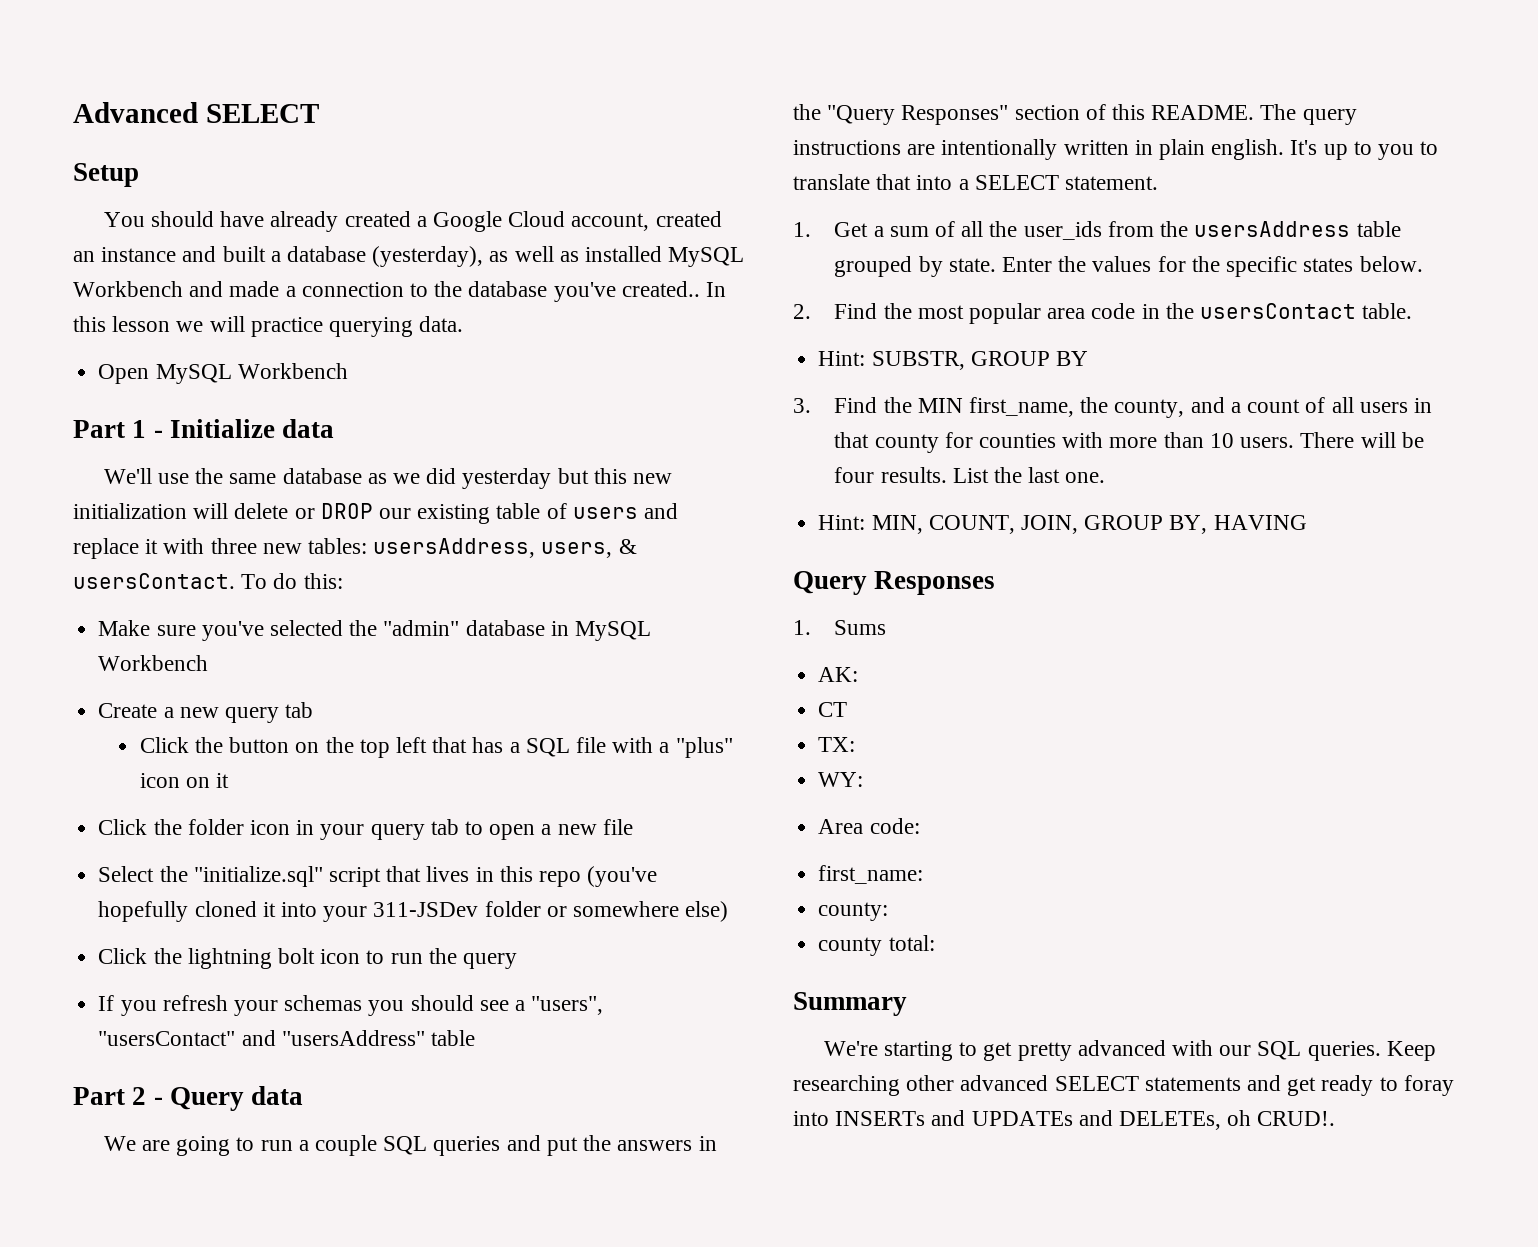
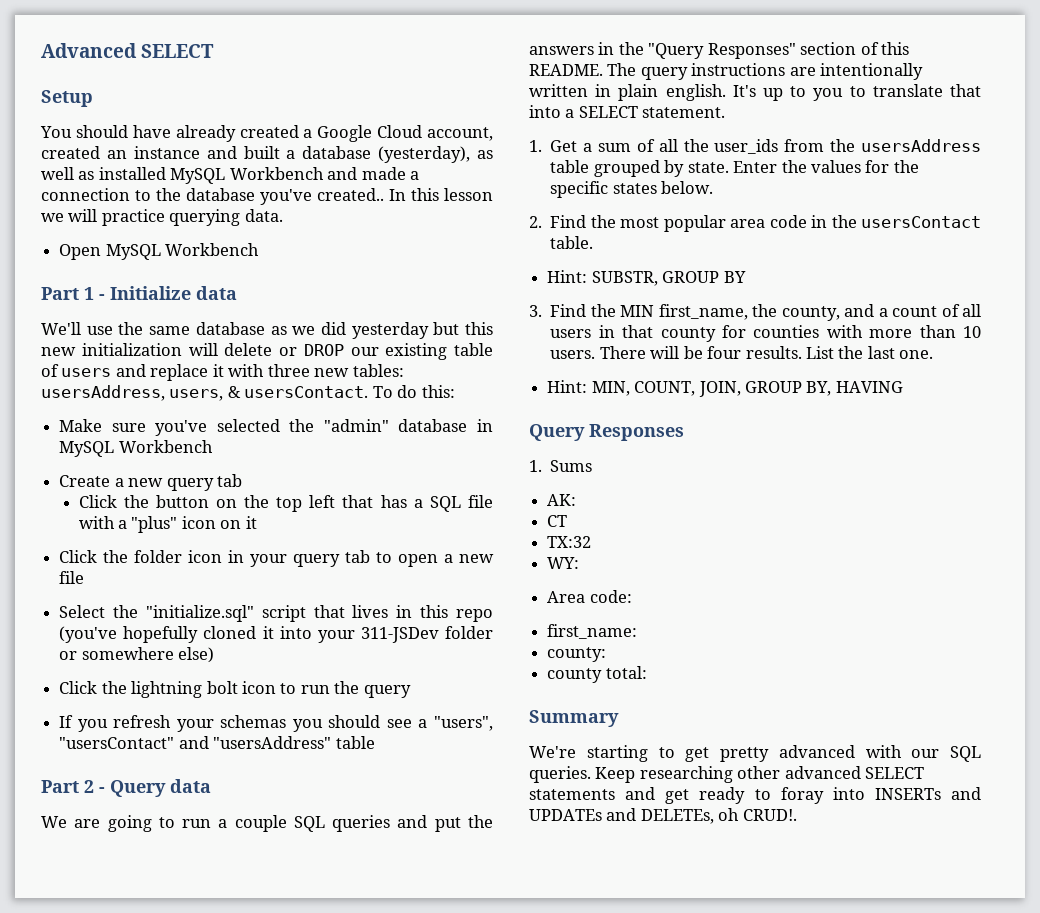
[818,737,856,752] TX: -> [547,536,592,548] TX:32

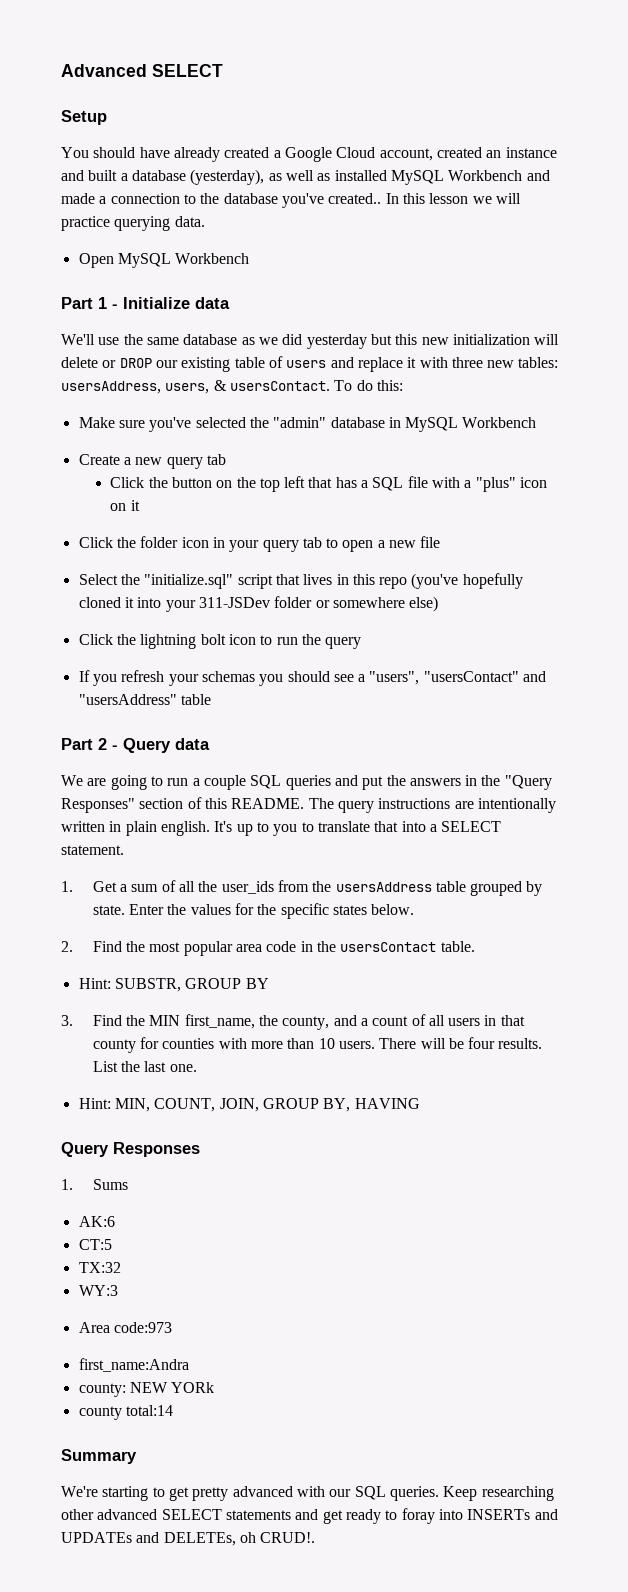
[547,494,577,506] [547,515,568,527] AK: // CT -> [78,1216,115,1227] [78,1239,112,1250] AK:6 // CT:5
[547,557,580,569] WY: -> [78,1285,118,1296] WY:3
[589,590,632,603] [547,624,638,639] code: // first_name: -> [113,1322,172,1333] [78,1358,189,1372] code:973 // first_name:Andra
[547,666,647,683] // county total: -> [129,1382,215,1393] [78,1405,173,1420] NEW YORk // county total:14

